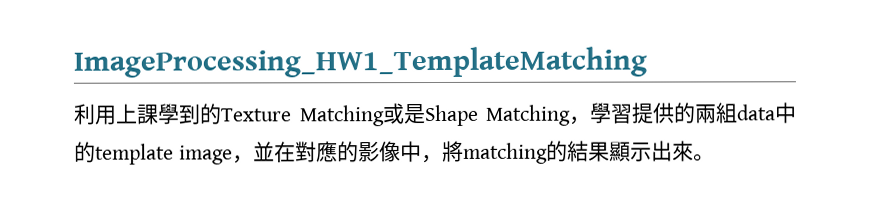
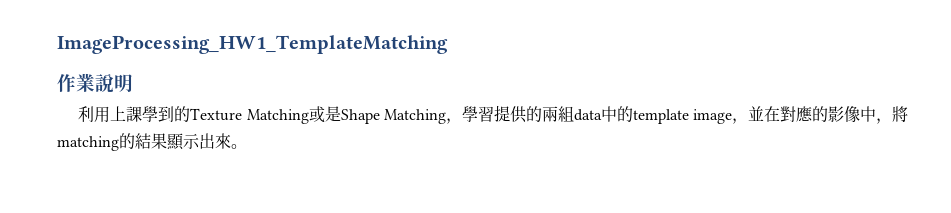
(647, 62) none -> [57,73,133,93] // 作業說明

